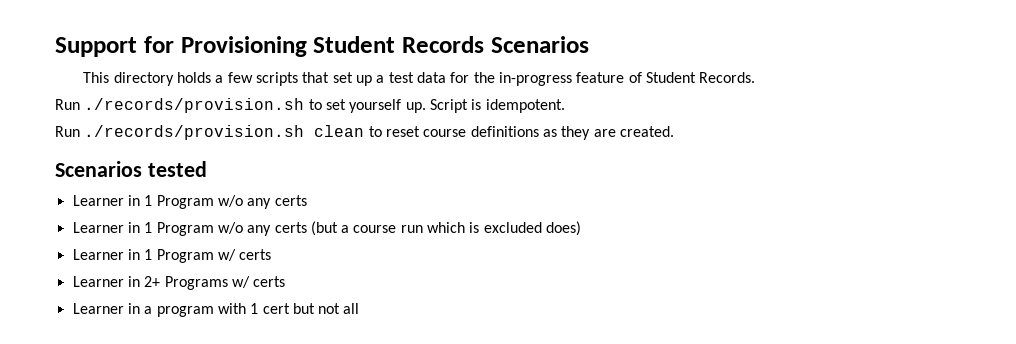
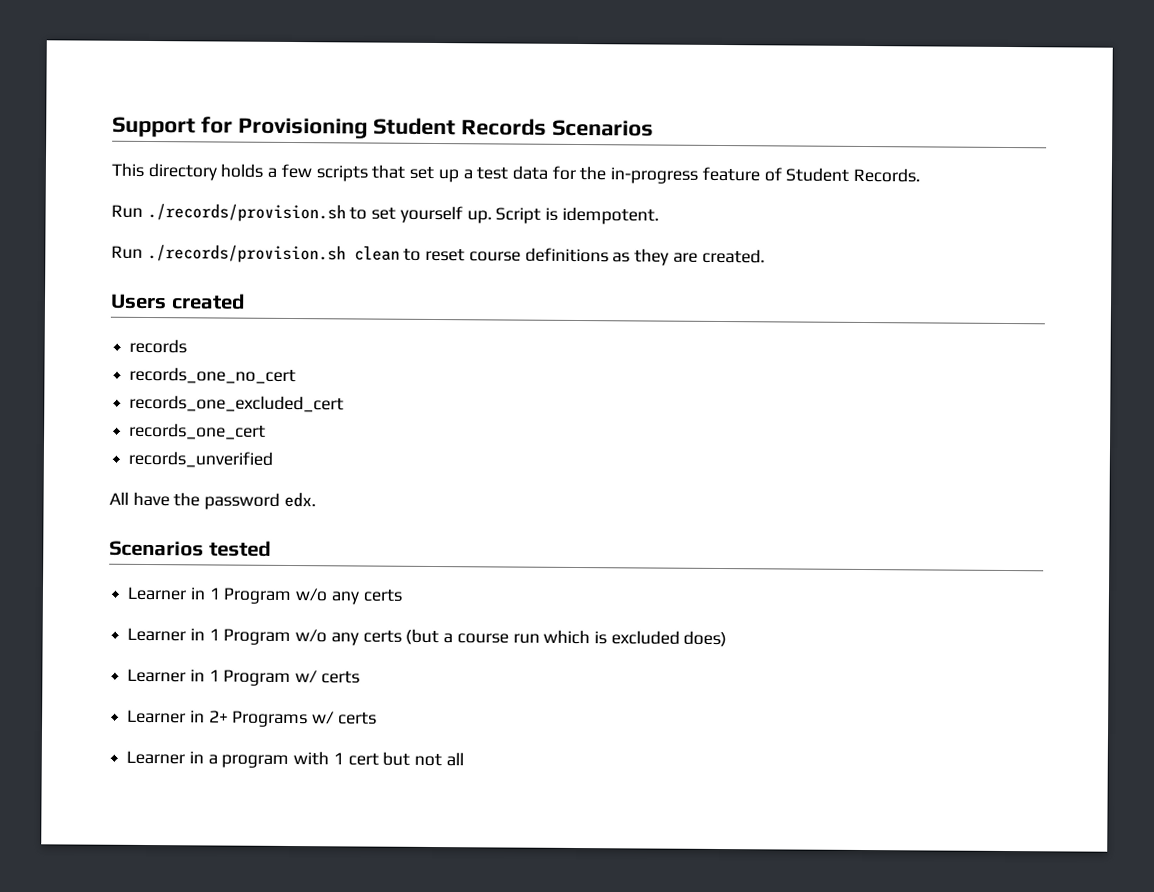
(674, 131) none -> [110,293,245,310] [129,338,188,354] [129,366,297,385] [129,394,345,413] [129,422,267,440] [128,450,274,468] [109,491,316,510] // Users created // records // records_one_no_cert // records_one_excluded_cert // records_one_cert // records_unverified // All have the password edx.

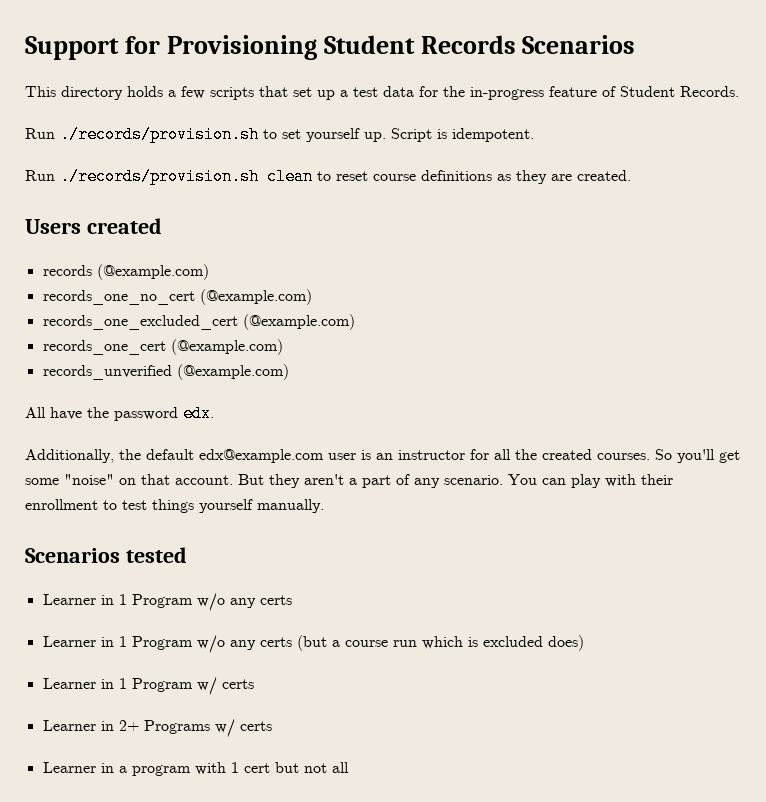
(188, 346) none -> [96,264,209,280] (@example.com)
(297, 375) none -> [199,289,312,305] (@example.com)
(345, 403) none -> [242,314,355,330] (@example.com)
(267, 431) none -> [170,339,283,355] (@example.com)
(274, 459) none -> [176,364,289,380] (@example.com)
(316, 499) none -> [25,449,740,463] [25,474,673,488] [25,499,324,513] // Additionally, the default edx@example.com user is an instructor for all the created courses. So you'll get some "noise" on that account. But they aren't a part of any scenario. You can play with their enrollment to test things yourself manually.

